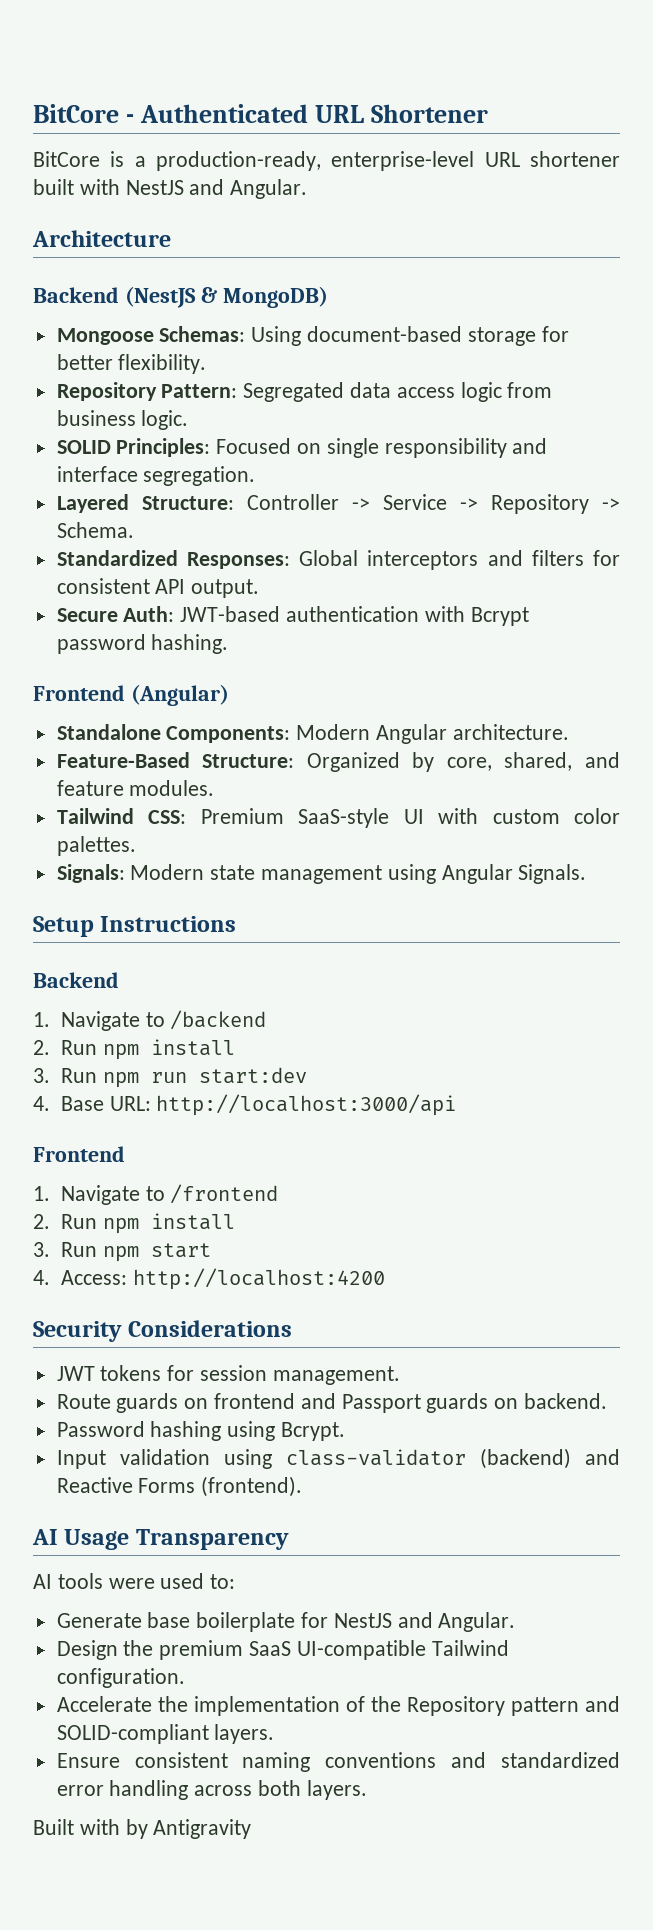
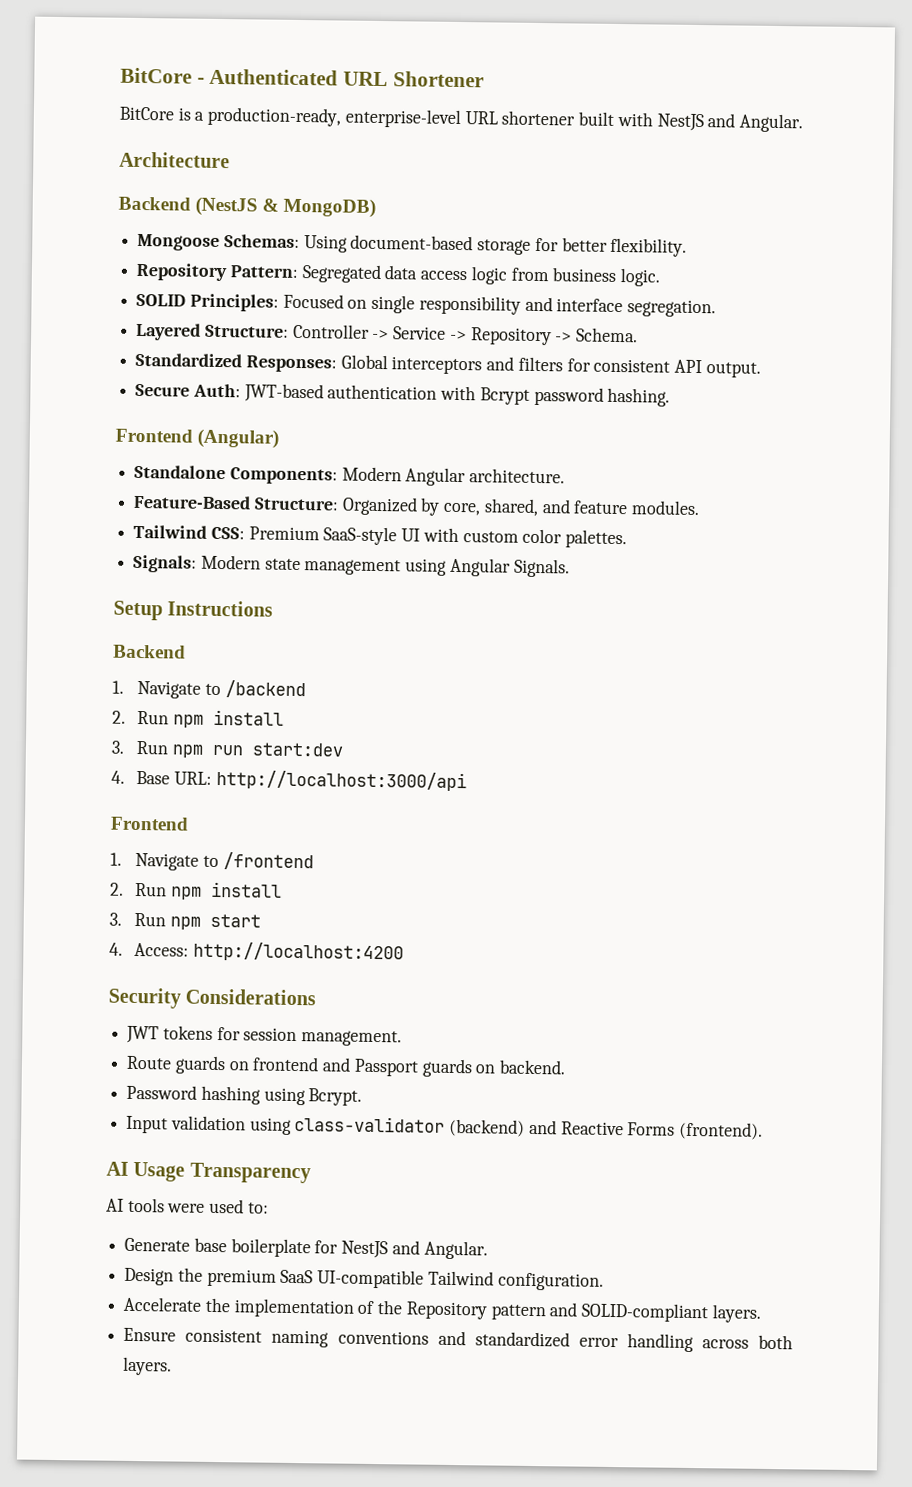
[33,1819,252,1839] // Built with by Antigravity -> (173, 1366) none

